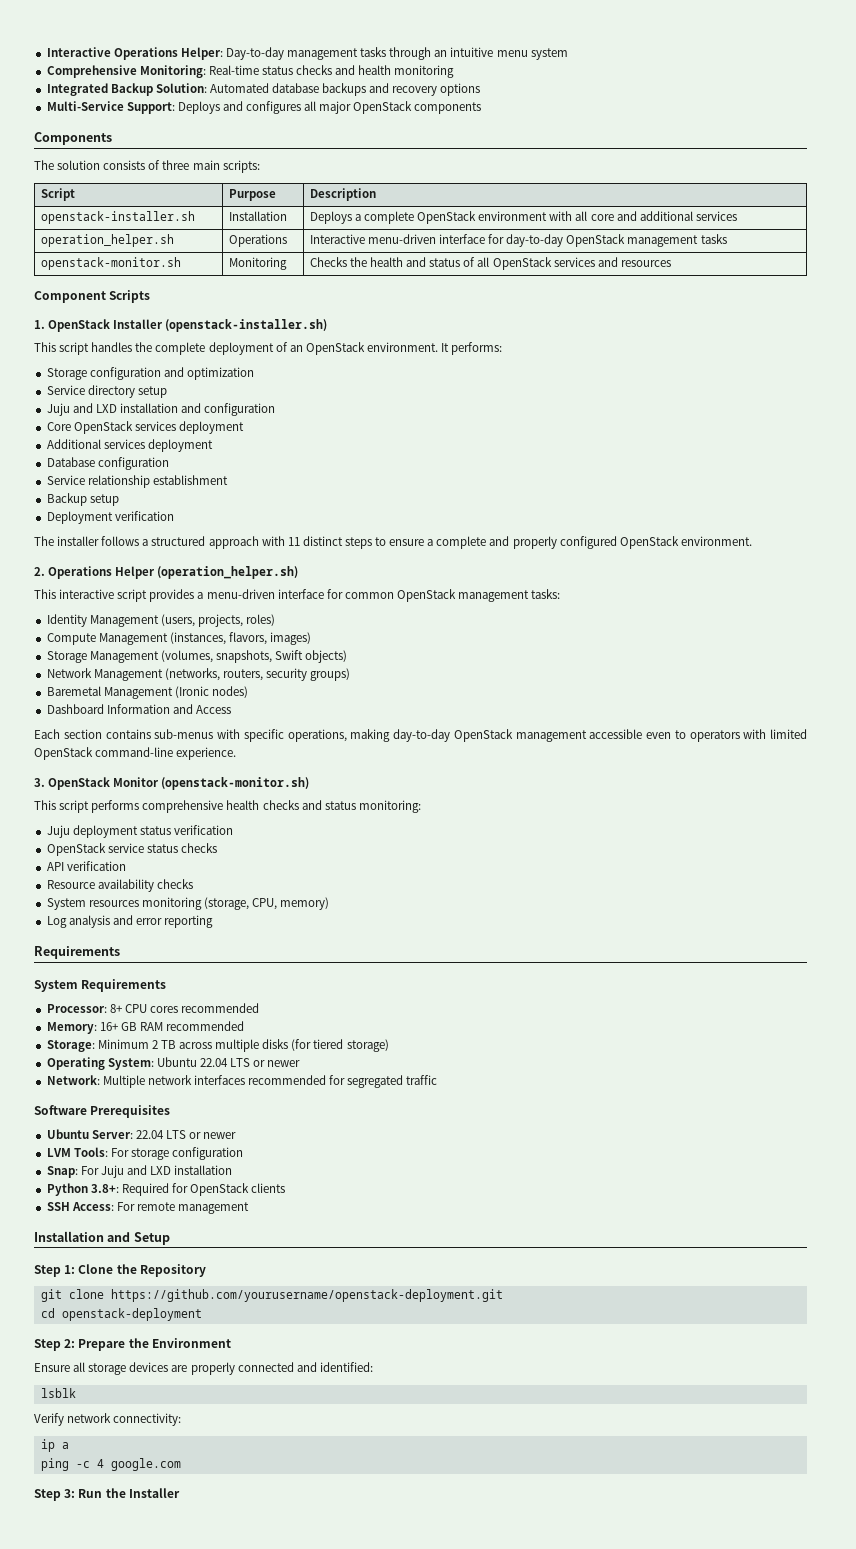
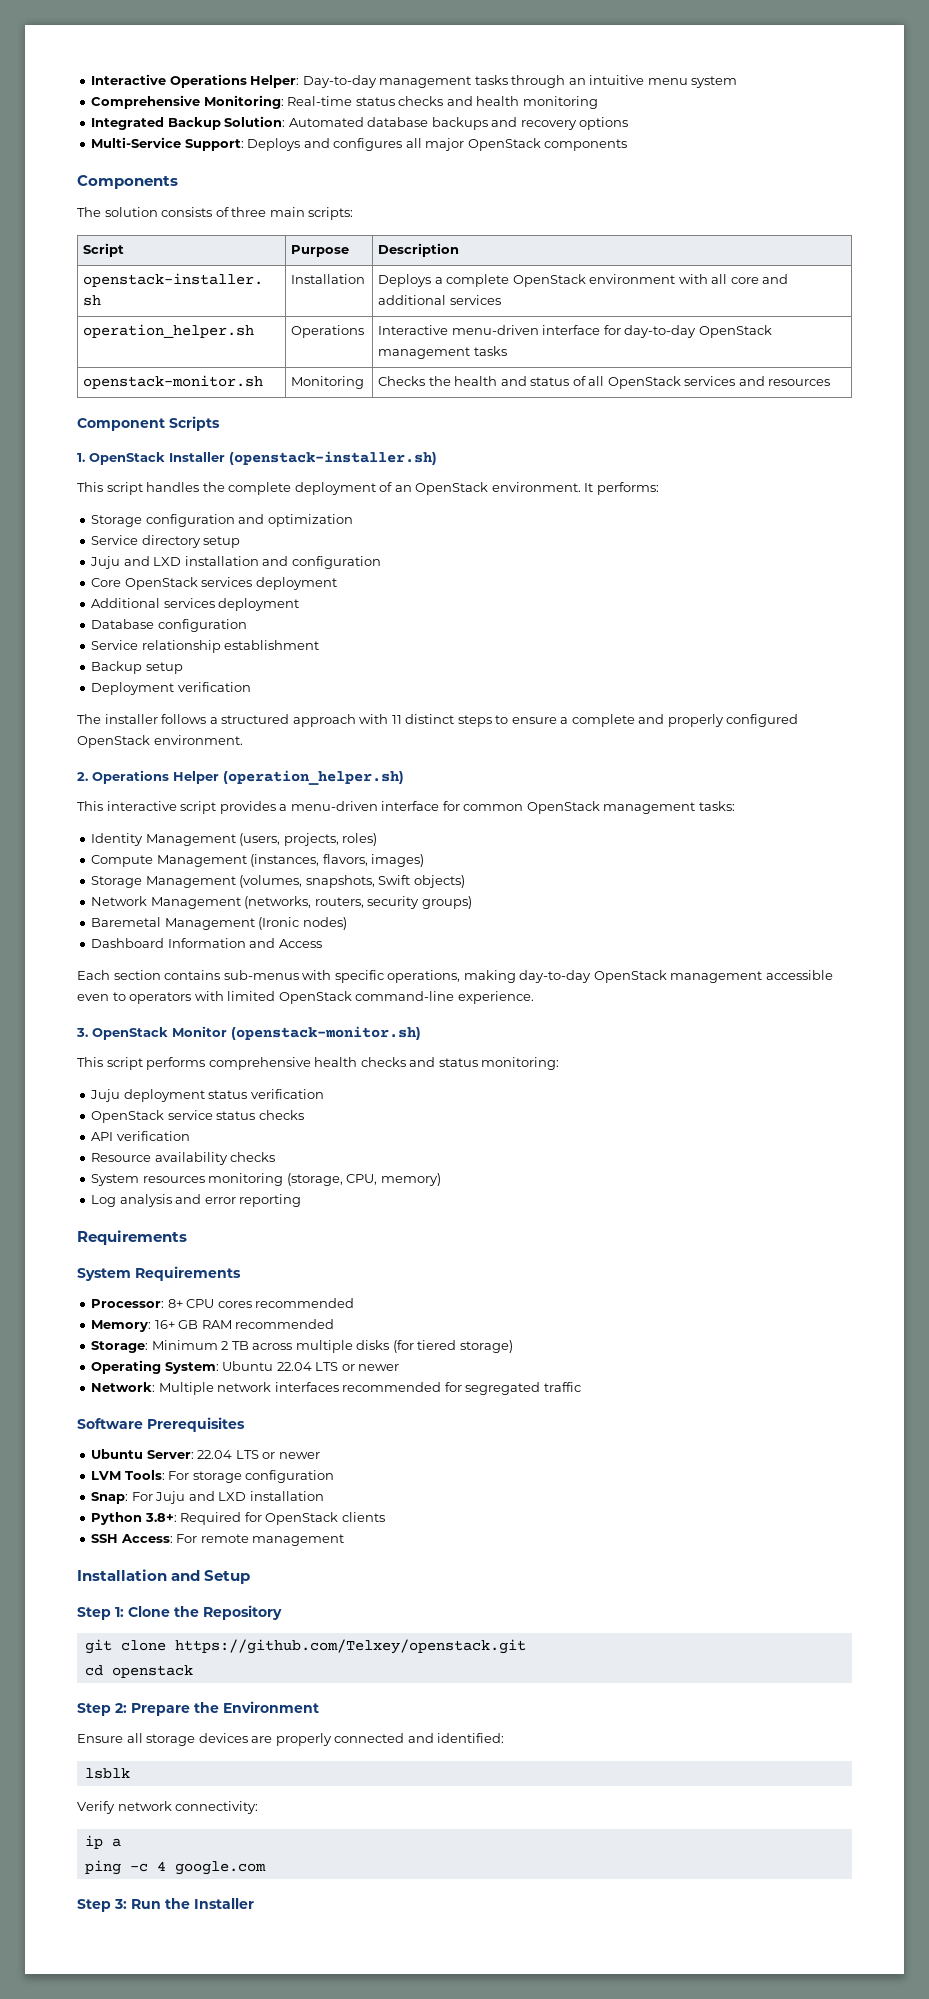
[110,1289,503,1302] https://github.com/yourusername/openstack-deployment.git -> [174,1639,526,1654] https://github.com/Telxey/openstack.git
[61,1308,202,1321] openstack-deployment -> [111,1665,193,1678] openstack

